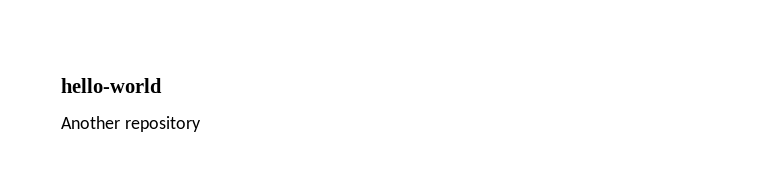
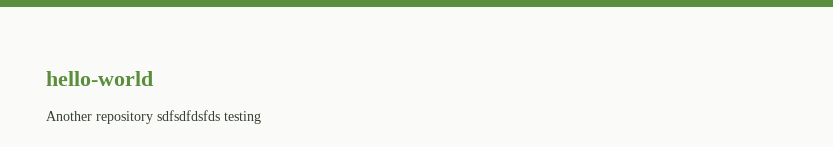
(201, 124) none -> [157,110,261,124] sdfsdfdsfds testing

